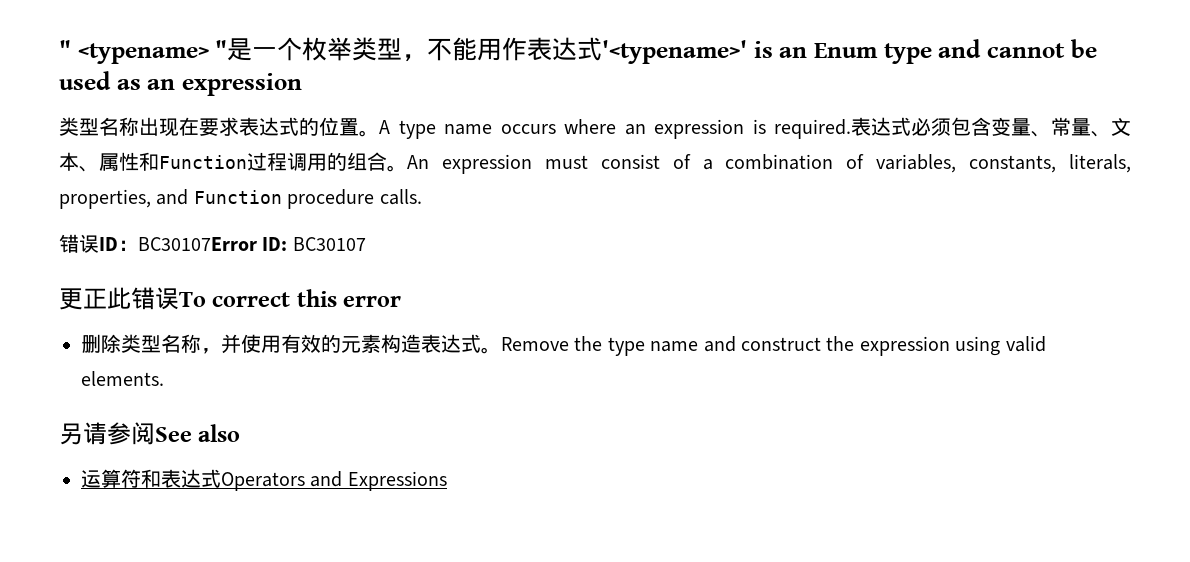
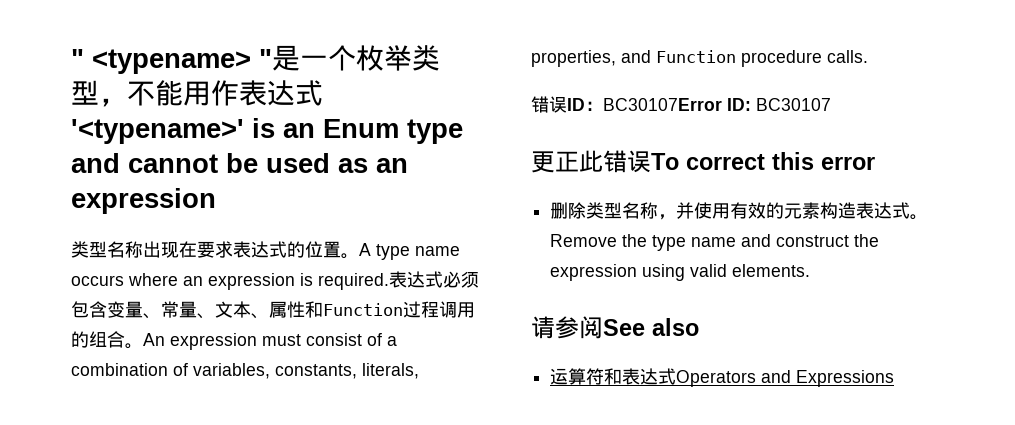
[59,423,83,445] 另 -> (811, 270) none

